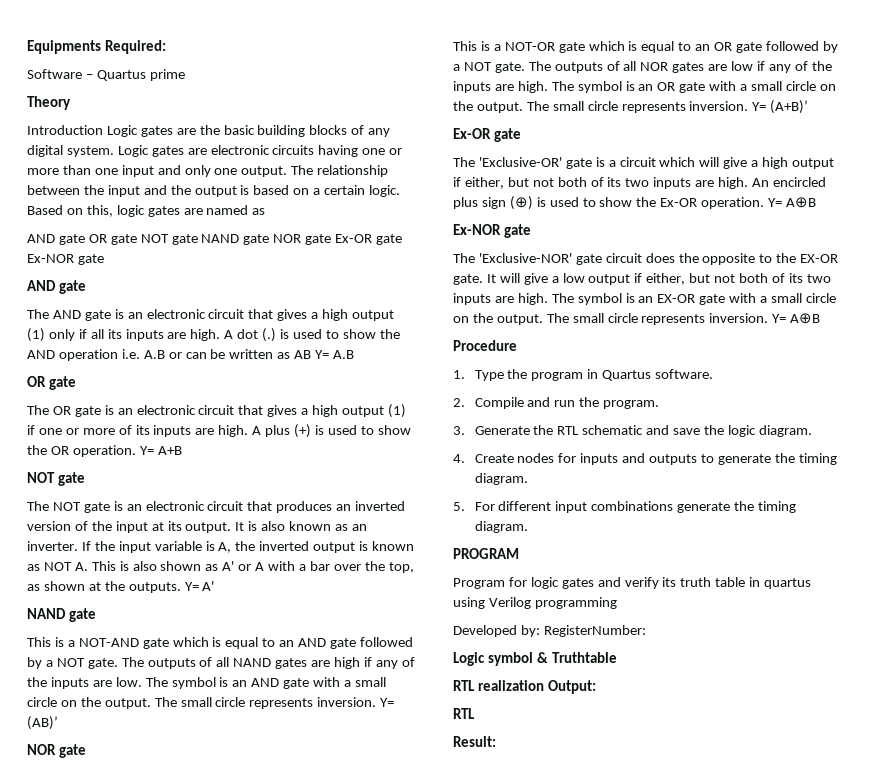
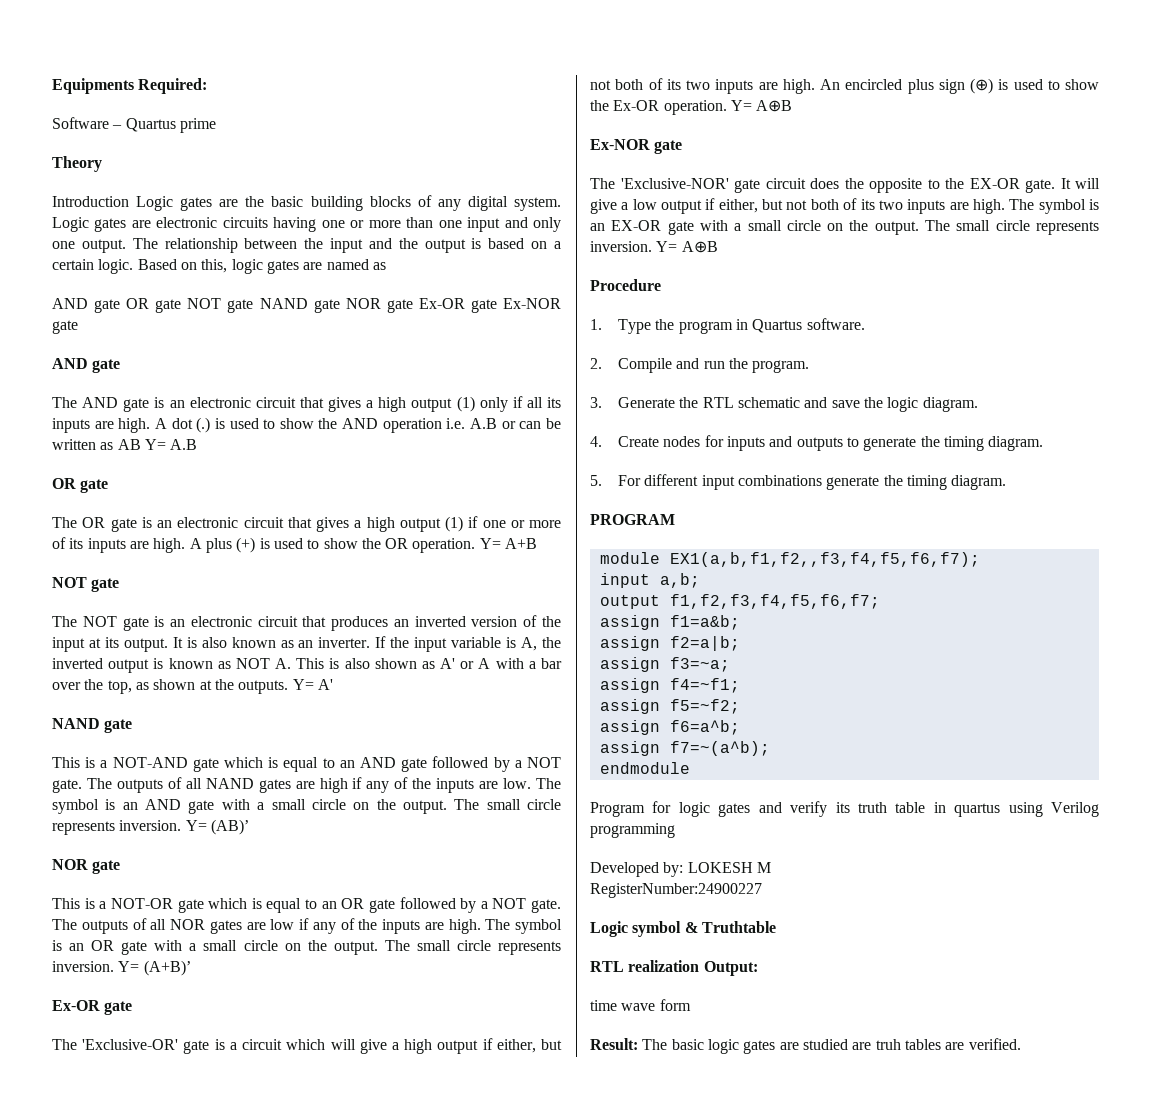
(519, 553) none -> [599,552,980,567] [599,573,700,588] [599,594,880,609] [599,615,740,630] [599,636,740,651] [599,657,730,672] [599,678,740,693] [599,699,740,714] [599,720,740,735] [599,741,770,756] [599,762,690,774] // module EX1(a,b,f1,f2,,f3,f4,f5,f6,f7); // input a,b; // output f1,f2,f3,f4,f5,f6,f7; // assign f1=a&b; // assign f2=a|b; // assign f3=~a; // assign f4=~f1; // assign f5=~f2; // assign f6=a^b; // assign f7=~(a^b); // endmodule
[543,625,646,637] RegisterNumber: -> [687,862,771,873] [590,883,762,898] LOKESH M // RegisterNumber:24900227
[453,708,475,719] [453,736,496,747] RTL // Result: -> [590,999,691,1011] [590,1038,1021,1054] time wave form // Result: The basic logic gates are studied are truh tables are verified.

